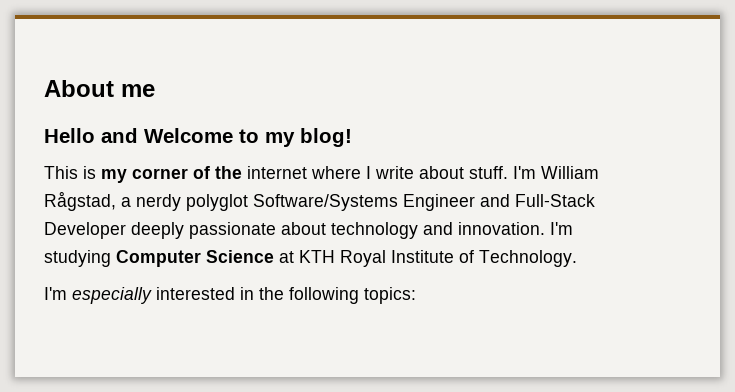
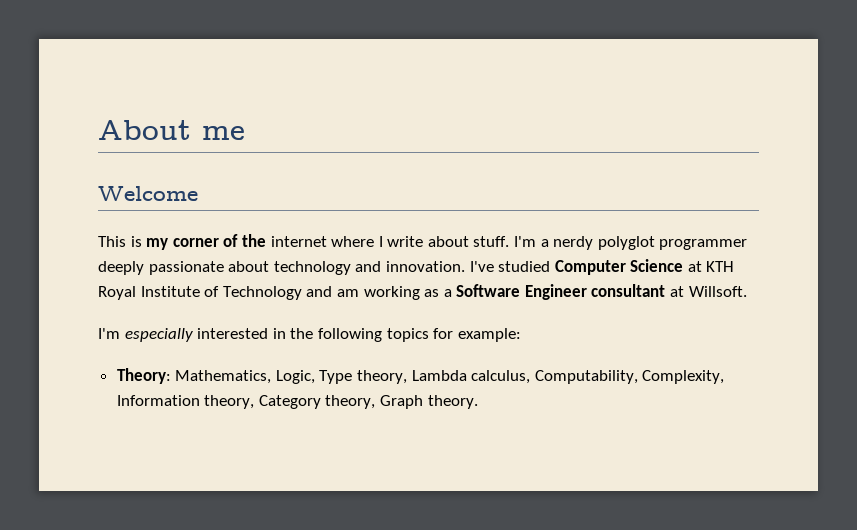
[44,128,138,143] Hello and -> (245, 133) none
[239,128,352,147] to my blog! -> (198, 193) none
[541,166,599,179] [44,191,116,211] William Rågstad, -> (537, 241) none
[253,194,595,211] [44,222,126,239] Software/Systems Engineer and Full-Stack Developer -> [659,239,748,250] programmer
[550,222,573,235] [44,250,111,267] I'm studying -> [469,261,551,272] I've studied
[479,250,577,267] Technology. -> [222,284,747,300] Technology and am working as a Software Engineer consultant at Willsoft.
[364,287,416,304] topics: -> [386,328,521,342] [116,368,725,384] [116,395,478,409] topics for example: // Theory: Mathematics, Logic, Type theory, Lambda calculus, Computability, Complexity, Information theory, Category theory, Graph theory.

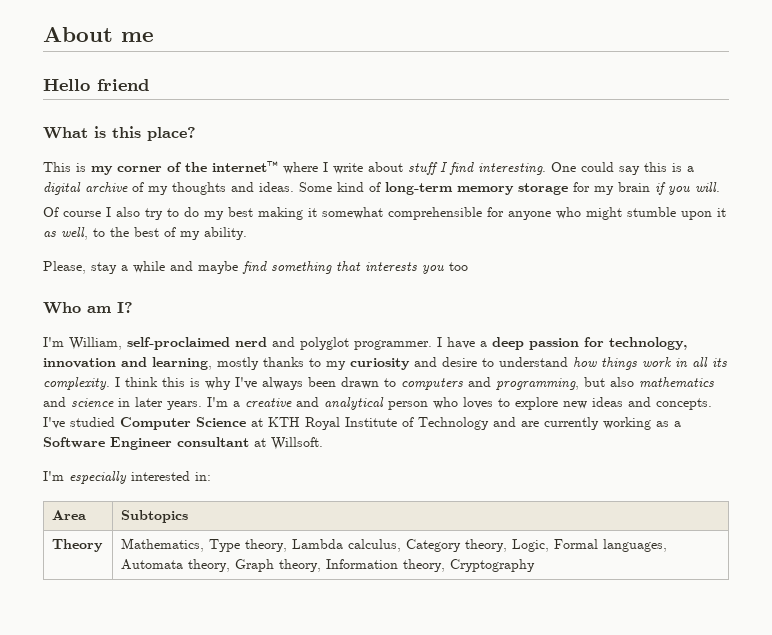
[98,186,198,201] Welcome -> [43,79,149,91] [43,126,196,141] Hello friend // What is this place?
[270,236,327,247] internet -> [212,161,278,172] internet™
[473,236,748,250] [98,261,465,275] stuff. I'm a nerdy polyglot programmer deeply passionate about technology and innovation. -> [408,162,694,175] [43,182,720,195] [43,207,726,220] [43,227,247,240] [43,261,468,274] [43,302,133,314] [43,337,687,350] [43,357,727,370] [43,377,714,390] [43,397,712,410] stuff I find interesting. One could say this is a digital archive of my thoughts and ideas. Some kind of long-term memory storage for my brain if you will. // Of course I also try to do my best making it somewhat comprehensible for anyone who might stumble upon it as well, to the best of my ability. // Please, stay a while and maybe find something that interests you too // Who am I? // I'm William, self-proclaimed nerd and polyglot programmer. I have a deep passion for technology, innovation and learning, mostly thanks to my curiosity and desire to understand how things work in all its complexity. I think this is why I've always been drawn to computers and programming, but also mathematics and science in later years. I'm a creative and analytical person who loves to explore new ideas and concepts.
[336,289,359,297] am -> [521,417,599,430] are currently
[272,328,521,342] [116,368,725,384] [116,395,478,409] in the following topics for example: // Theory: Mathematics, Logic, Type theory, Lambda calculus, Computability, Complexity, Information theory, Category theory, Graph theory. -> [195,472,211,481] [52,510,87,520] [121,510,189,523] [52,539,104,552] [121,538,668,552] [121,559,536,572] in: // Area | Subtopics // Theory | Mathematics, Type theory, Lambda calculus, Category theory, Logic, Formal languages, Automata theory, Graph theory, Information theory, Cryptography

